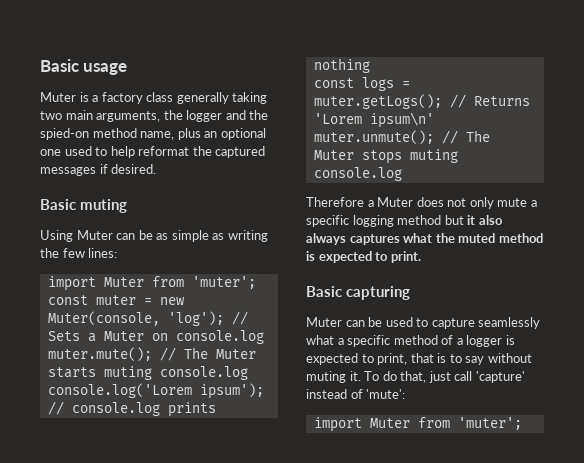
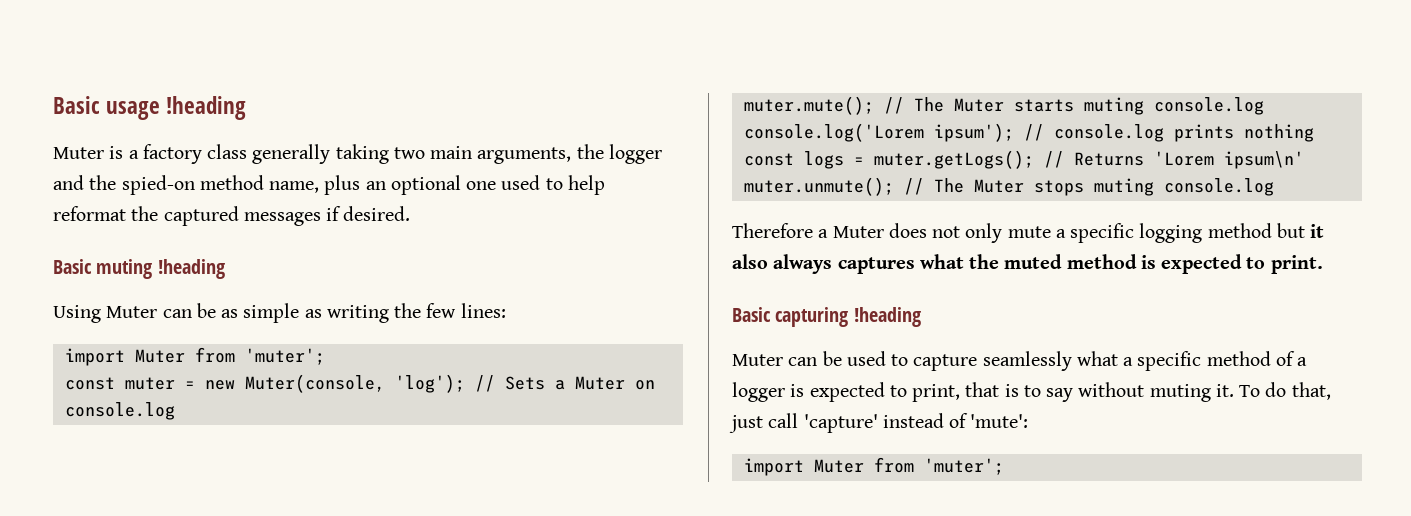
(128, 69) none -> [166,96,247,120] !heading
(127, 206) none -> [157,259,225,279] !heading
(410, 293) none -> [853,307,921,327] !heading

